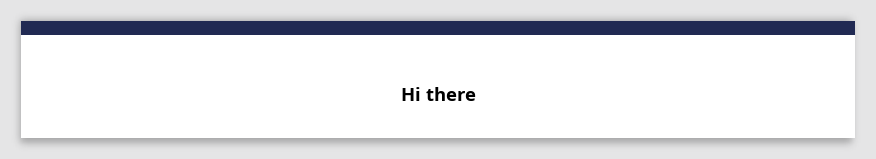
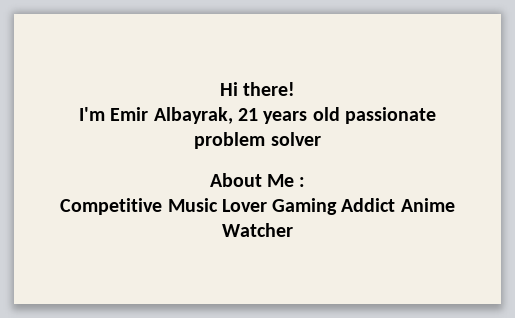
[425,87,476,101] there -> [243,82,296,96] [79,107,436,124] [194,132,321,149] [209,173,306,187] [60,198,455,215] [222,223,293,237] there! // I'm Emir Albayrak, 21 years old passionate problem solver // About Me : // Competitive Music Lover Gaming Addict Anime Watcher

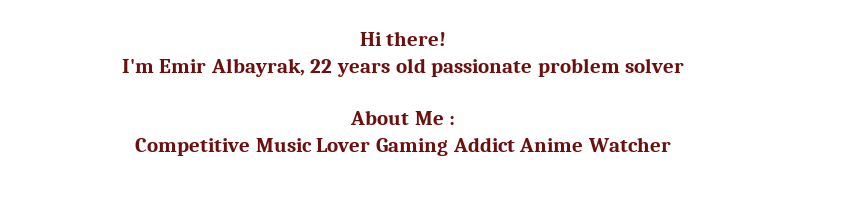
[238,108,258,121] 21 -> [310,59,333,73] 22

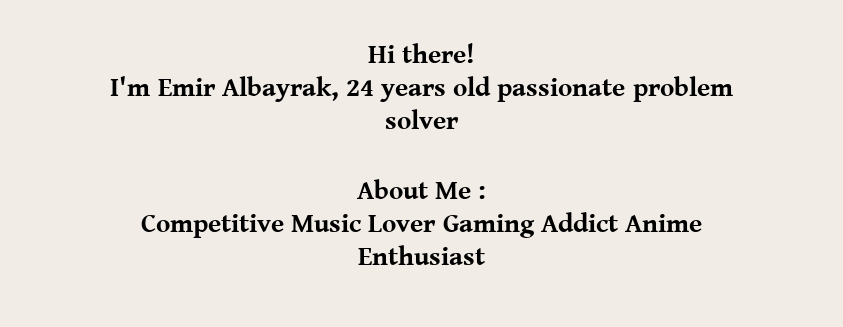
[310,59,333,73] 22 -> [345,80,374,96] 24
[587,137,671,152] Watcher -> [358,245,485,265] Enthusiast

